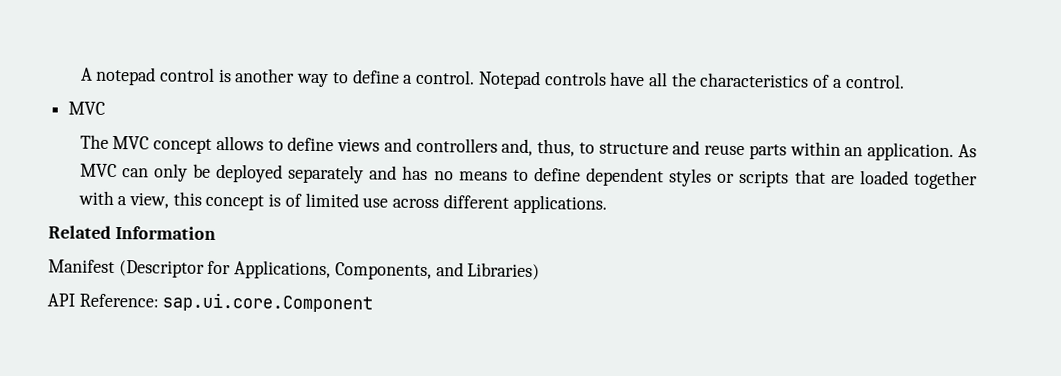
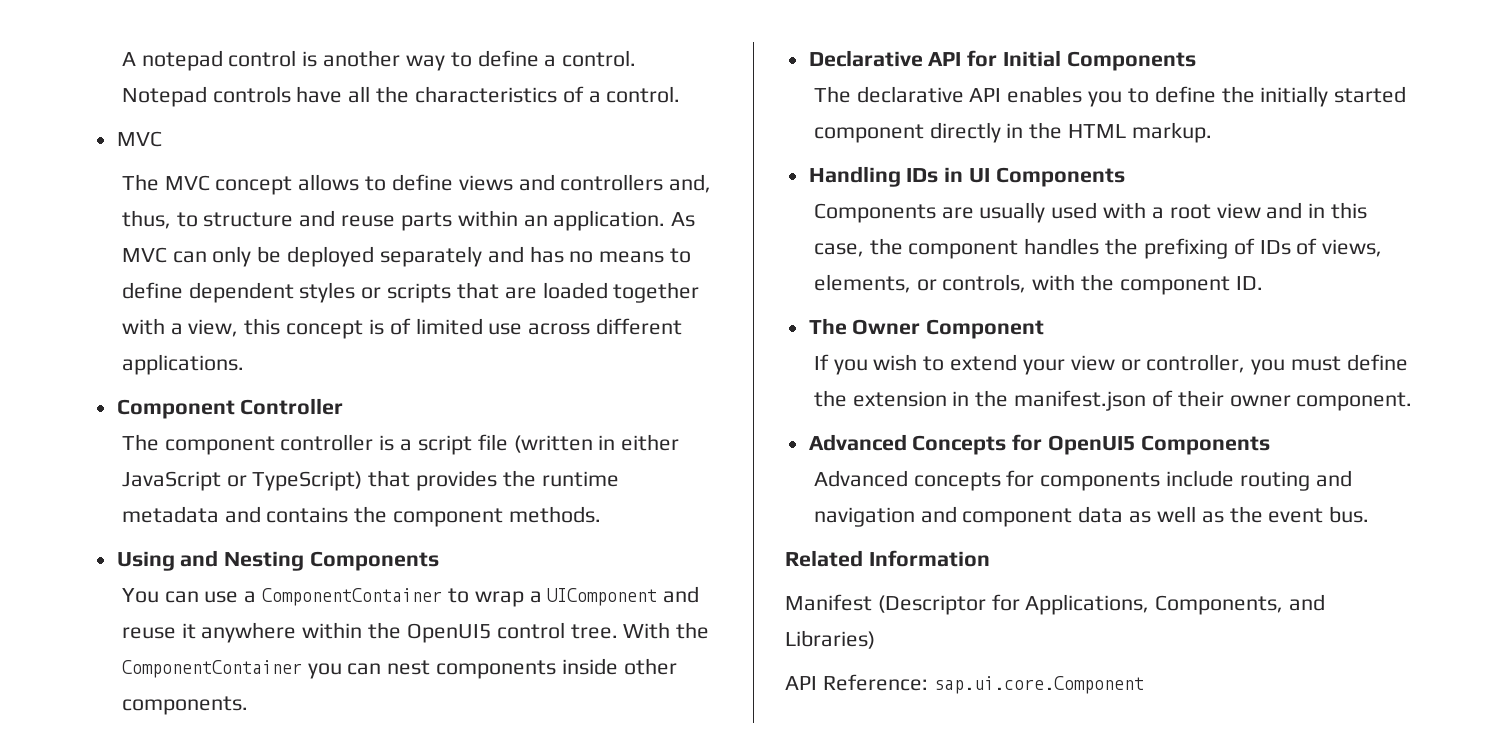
(607, 204) none -> [116,398,344,419] [121,434,680,455] [121,470,619,491] [121,506,601,527] [116,550,440,571] [121,586,700,607] [121,622,710,643] [121,658,677,679] [121,696,248,715] [808,50,1196,71] [813,86,1407,107] [813,122,1212,143] [808,166,1125,187] [813,202,1367,223] [813,238,1383,259] [813,274,1263,295] [808,318,1045,339] [813,354,1408,375] [813,390,1413,411] [808,434,1270,455] [813,470,1352,491] [813,506,1370,527] // Component Controller // The component controller is a script file (written in either JavaScript or TypeScript) that provides the runtime metadata and contains the component methods. // Using and Nesting Components // You can use a ComponentContainer to wrap a UIComponent and reuse it anywhere within the OpenUI5 control tree. With the ComponentContainer you can nest components inside other components. // Declarative API for Initial Components // The declarative API enables you to define the initially started component directly in the HTML markup. // Handling IDs in UI Components // Components are usually used with a root view and in this case, the component handles the prefixing of IDs of views, elements, or controls, with the component ID. // The Owner Component // If you wish to extend your view or controller, you must define the extension in the manifest.json of their owner component. // Advanced Concepts for OpenUI5 Components // Advanced concepts for components include routing and navigation and component data as well as the event bus.

